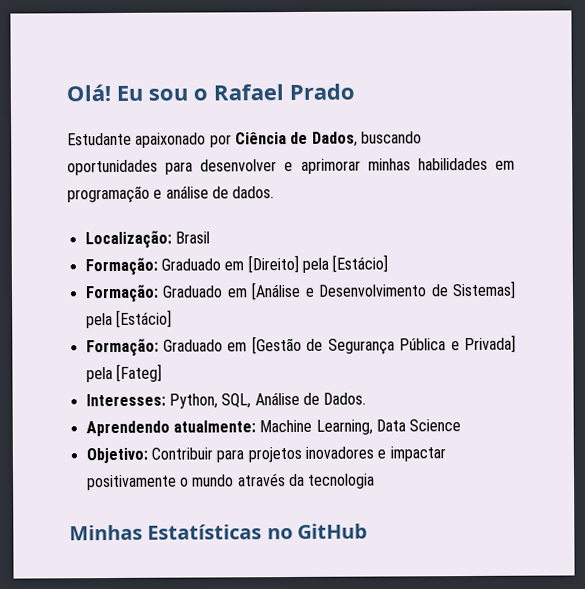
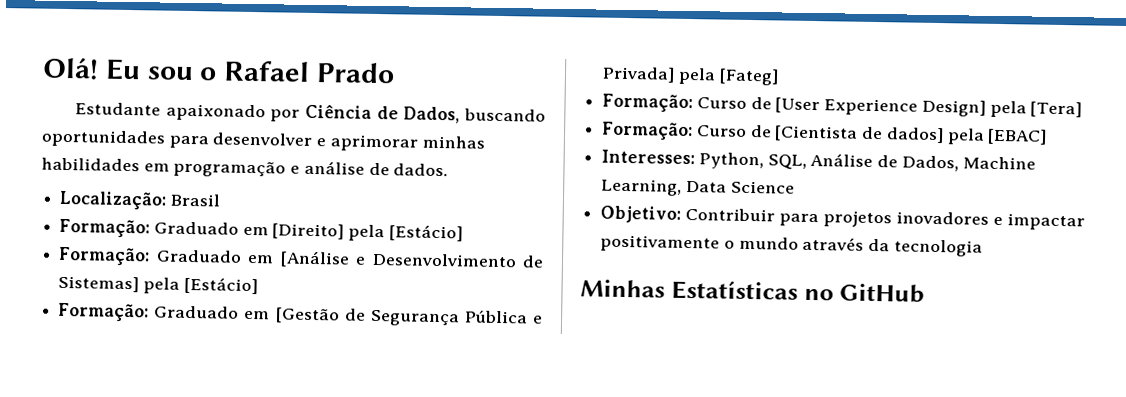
(162, 372) none -> [602,93,1083,118] [601,121,1048,145] // Formação: Curso de [User Experience Design] pela [Tera] // Formação: Curso de [Cientista de dados] pela [EBAC]
[323,392,367,405] [85,420,256,437] Dados. // Aprendendo atualmente: -> [901,155,959,172] Dados,

